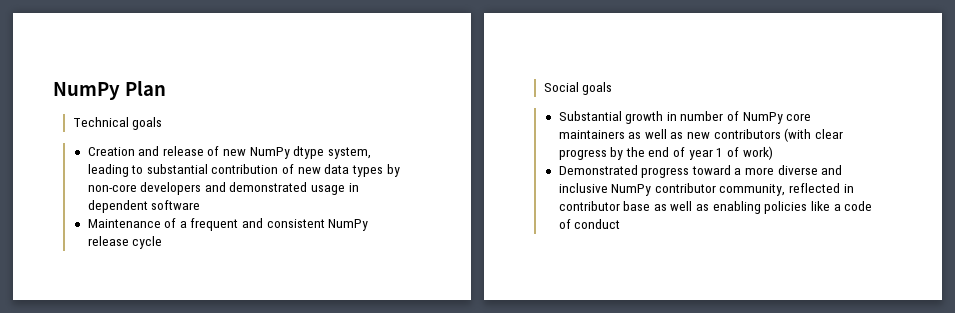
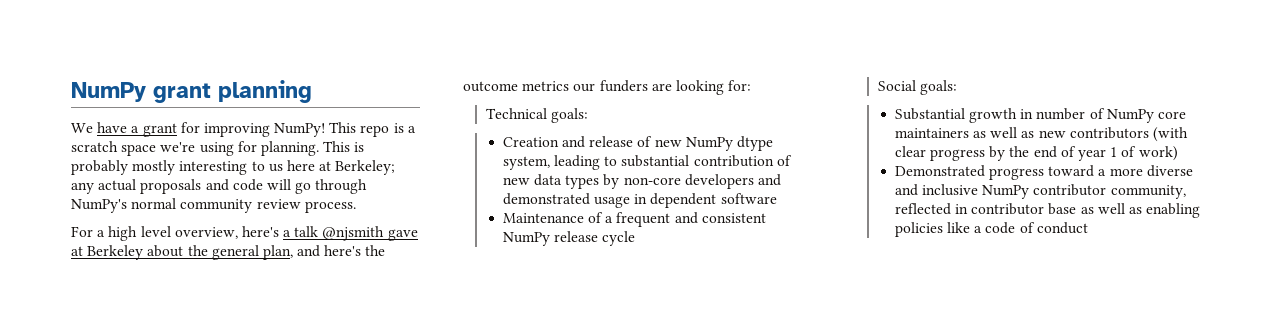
[53,80,166,100] NumPy Plan -> [71,80,312,103] [71,122,416,137] [71,141,365,156] [71,160,396,175] [71,179,368,194] [71,198,356,213] [71,226,418,241] [71,245,386,260] [463,80,752,95] NumPy grant planning // We have a grant for improving NumPy! This repo is a scratch space we're using for planning. This is probably mostly interesting to us here at Berkeley; any actual proposals and code will go through NumPy's normal community review process. // For a high level overview, here's a talk @njsmith gave at Berkeley about the general plan, and here's the outcome metrics our funders are looking for:
[132,117,163,130] goals -> [551,108,589,123] goals:
[582,82,613,95] goals -> [920,80,958,95] goals:

